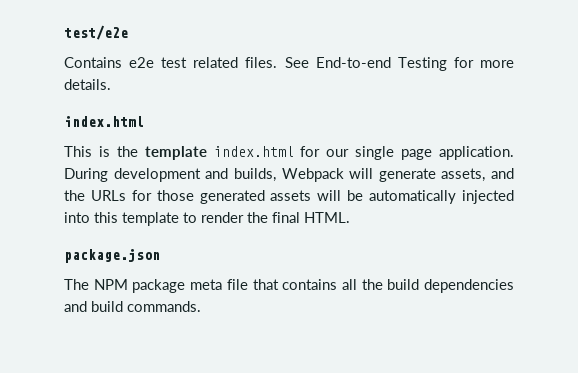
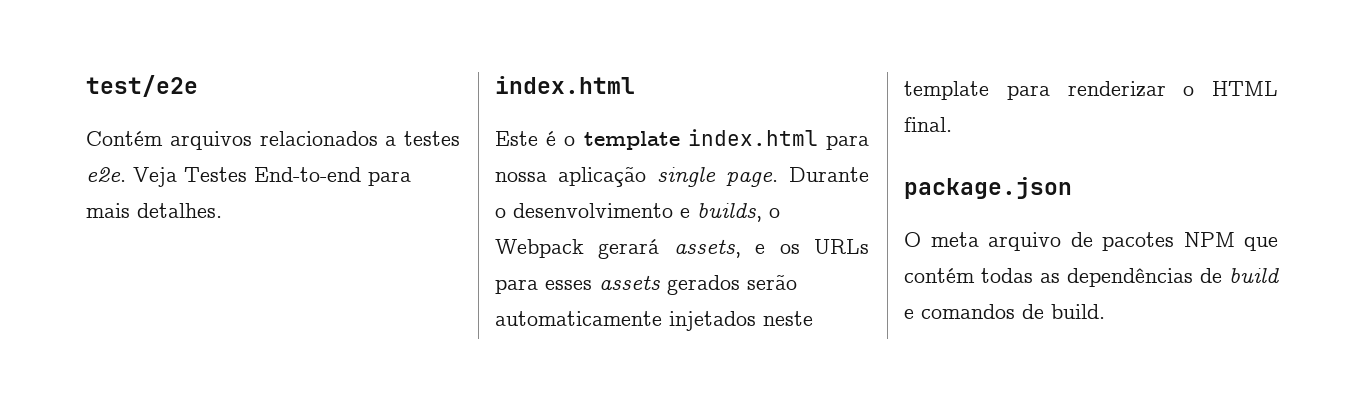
[64,57,514,71] [64,79,111,90] [64,116,144,127] [64,146,514,160] [64,168,514,182] [64,190,514,204] [64,212,350,226] [64,249,160,263] [64,279,514,293] [64,301,201,312] Contains e2e test related files. See End-to-end Testing for more details. // index.html // This is the template index.html for our single page application. During development and builds, Webpack will generate assets, and the URLs for those generated assets will be automatically injected into this template to render the final HTML. // package.json // The NPM package meta file that contains all the build dependencies and build commands. -> [86,131,460,150] [86,167,411,187] [86,203,222,218] [495,76,635,94] [495,129,869,150] [495,166,869,187] [495,203,780,222] [495,239,869,259] [495,274,797,295] [495,311,813,331] [904,81,1278,100] [904,117,952,132] [904,177,1072,199] [904,232,1278,251] [904,268,1279,287] [904,304,1105,319] Contém arquivos relacionados a testes e2e. Veja Testes End-to-end para mais detalhes. // index.html // Este é o template index.html para nossa aplicação single page. Durante o desenvolvimento e builds, o Webpack gerará assets, e os URLs para esses assets gerados serão automaticamente injetados neste template para renderizar o HTML final. // package.json // O meta arquivo de pacotes NPM que contém todas as dependências de build e comandos de build.

